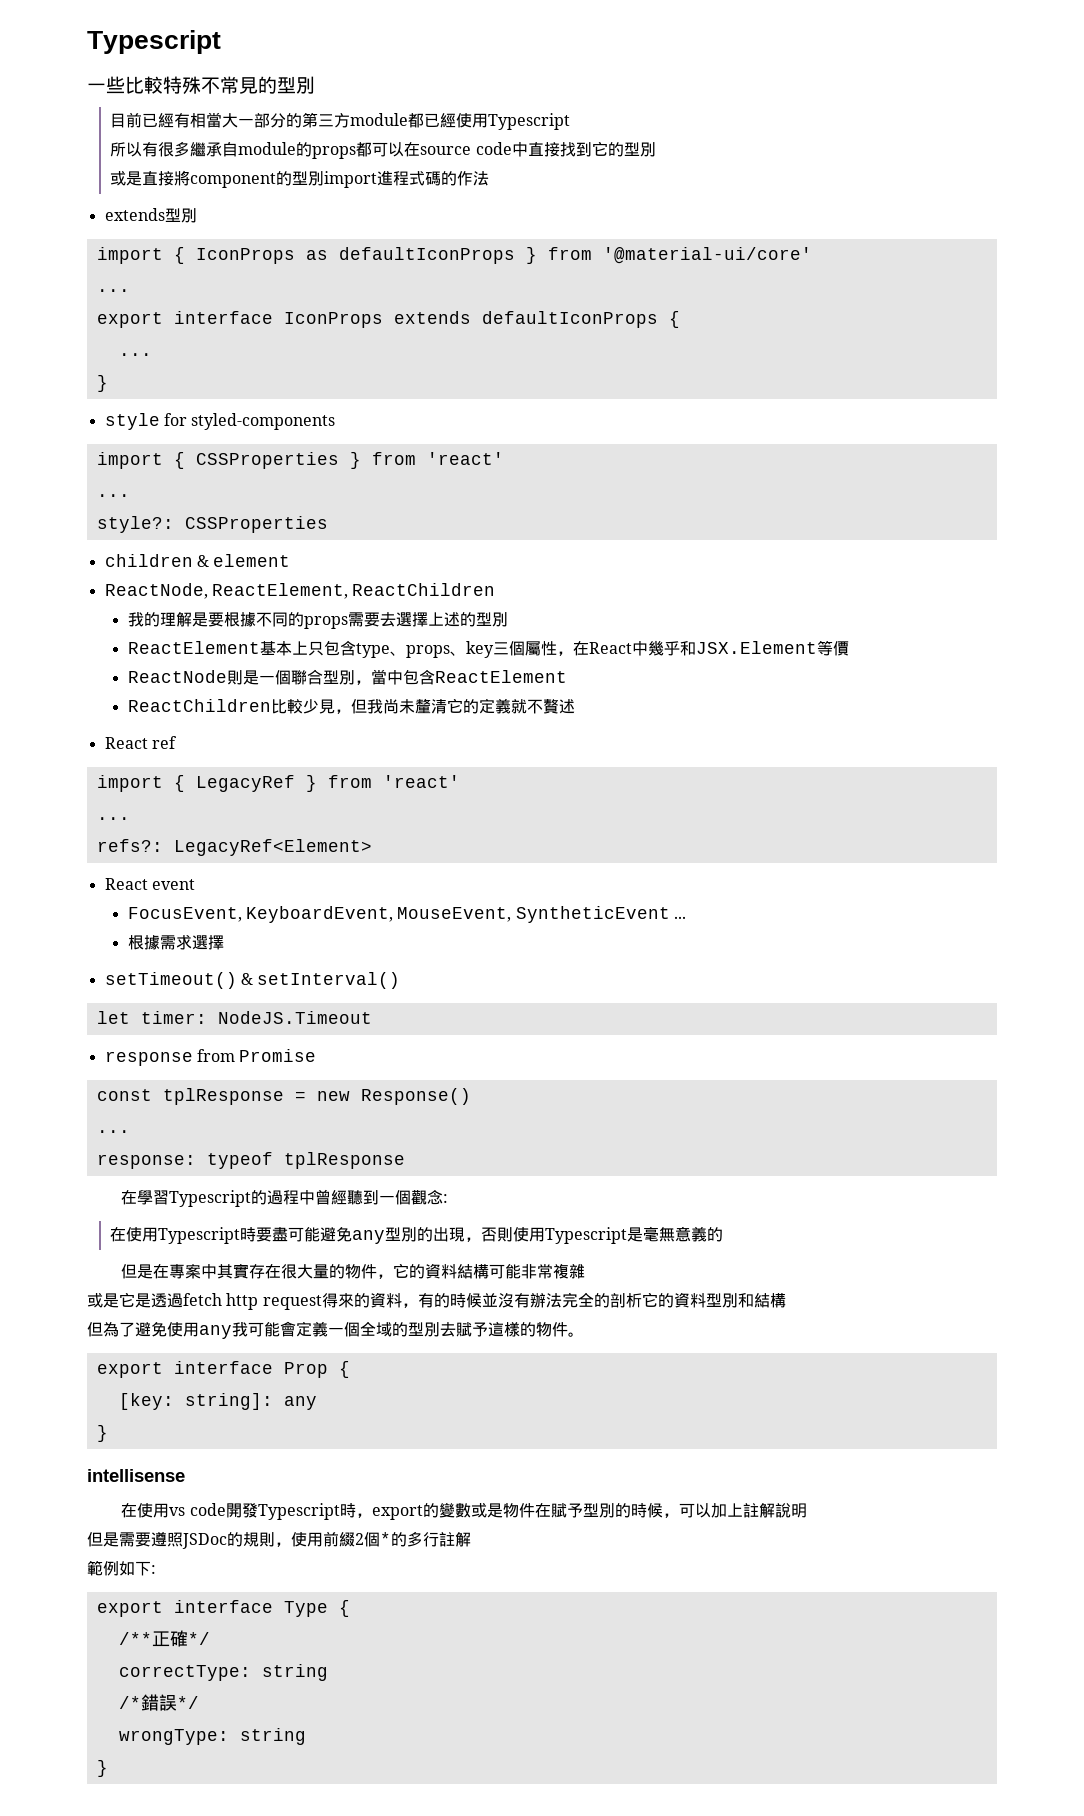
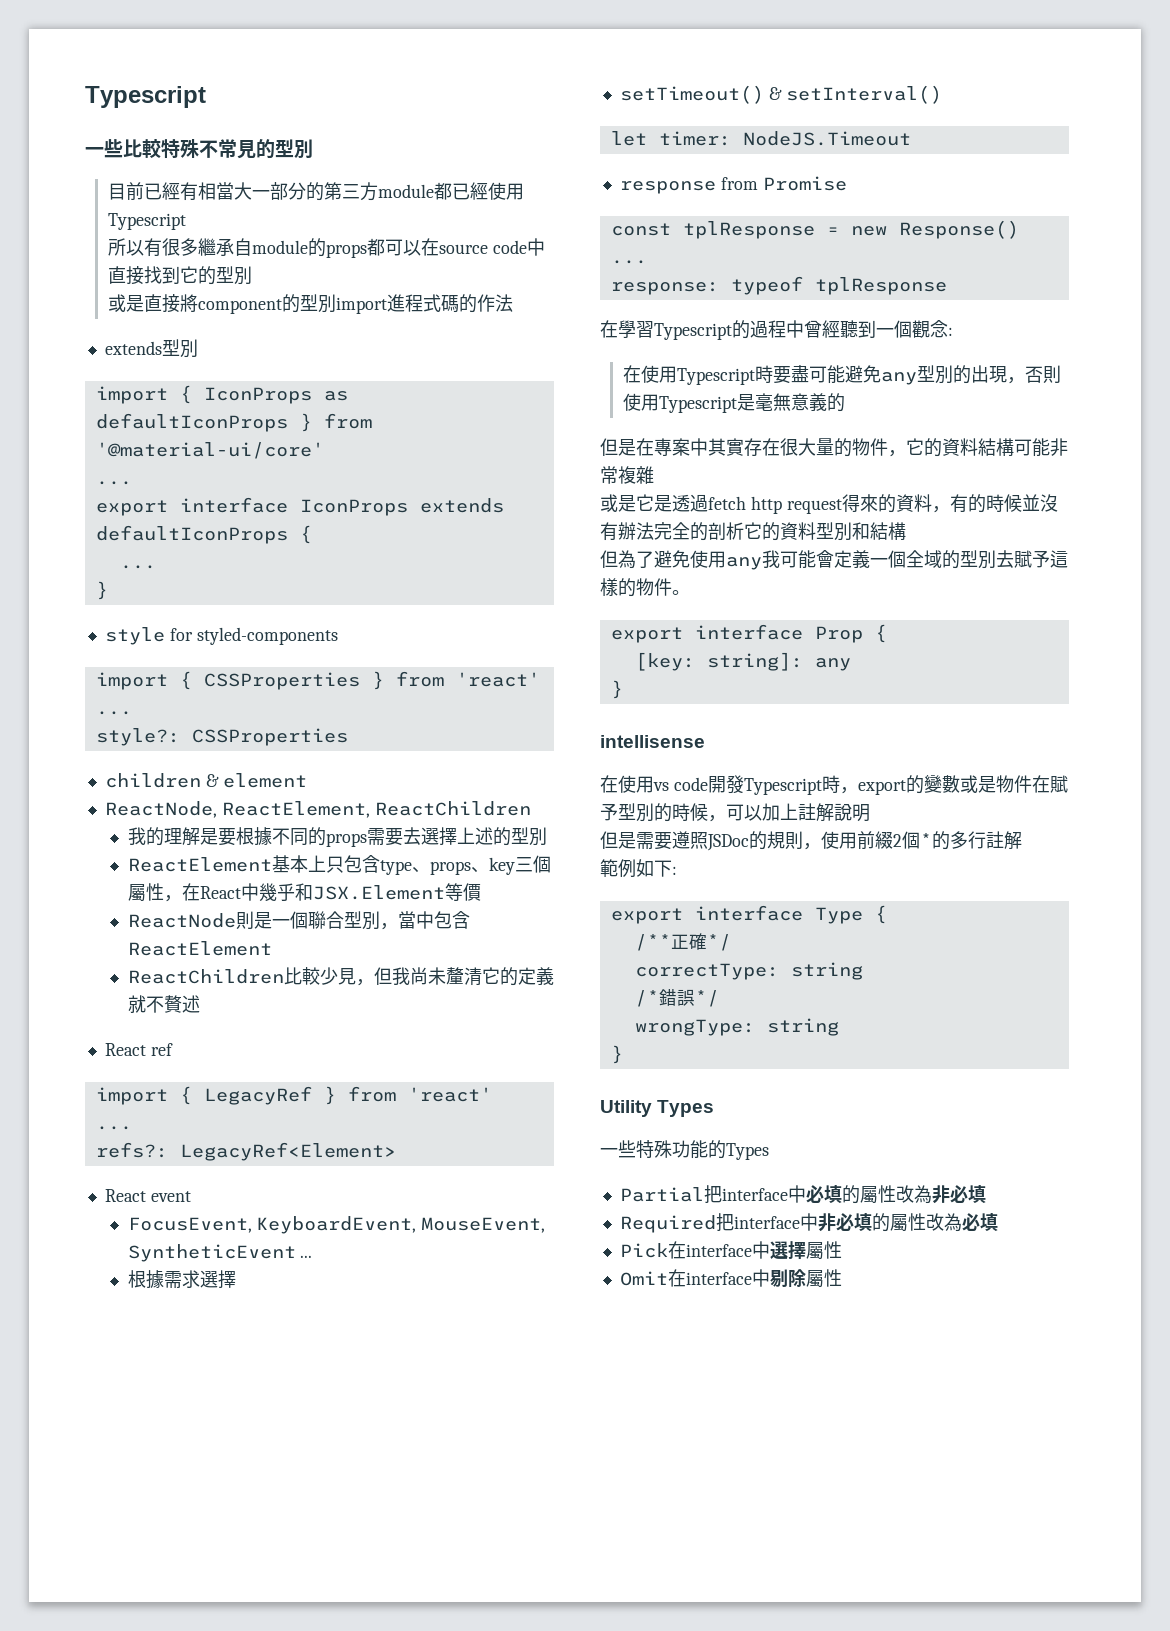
(108, 1768) none -> [600,1100,715,1117] [600,1140,769,1160] [619,1185,986,1204] [619,1213,998,1233] [619,1241,842,1260] [619,1269,842,1287] // Utility Types // 一些特殊功能的Types // Partial把interface中必填的屬性改為非必填 // Required把interface中非必填的屬性改為必填 // Pick在interface中選擇屬性 // Omit在interface中剔除屬性

